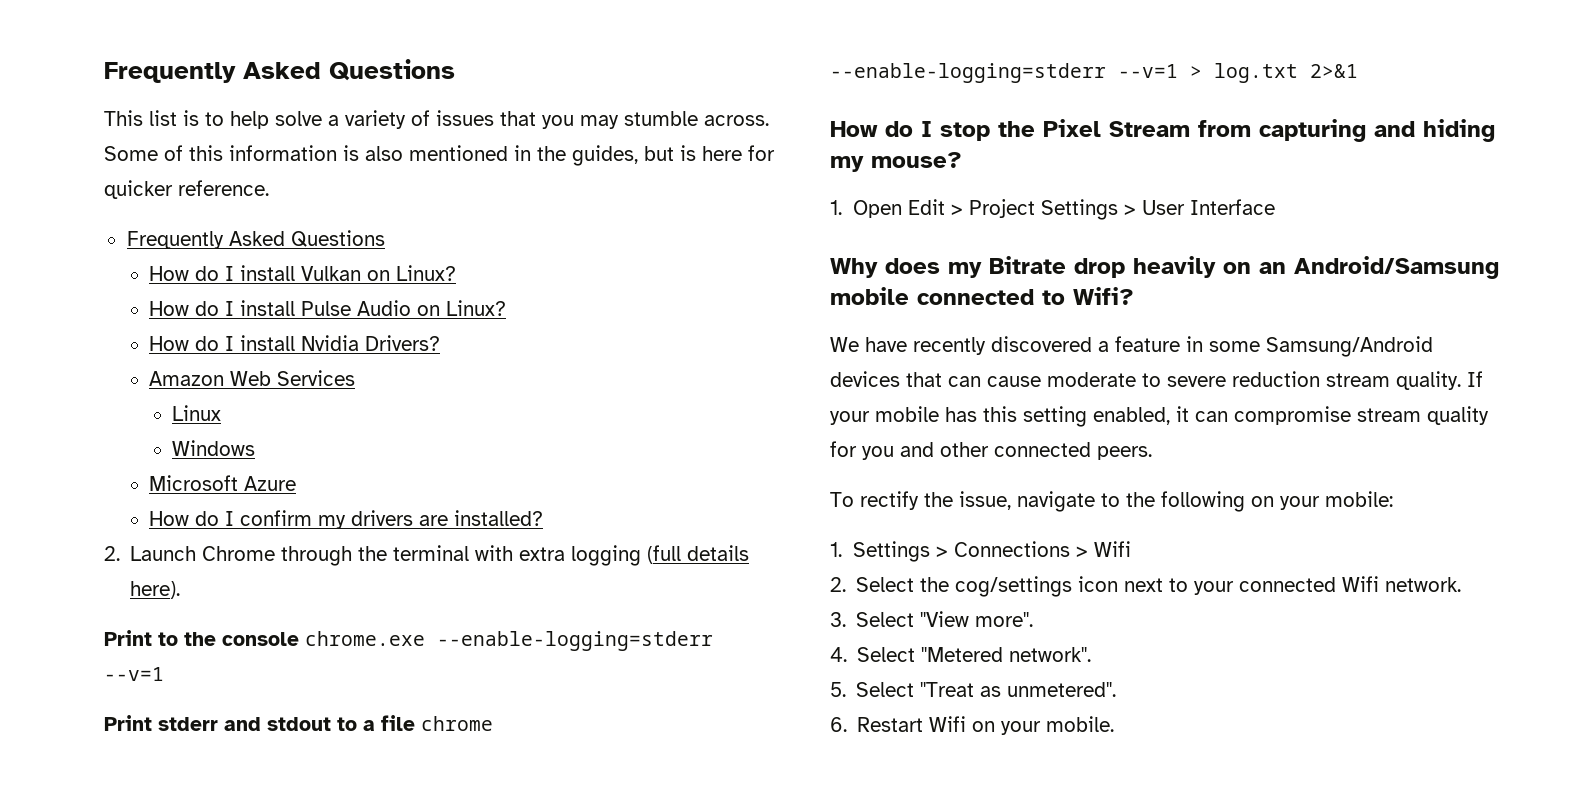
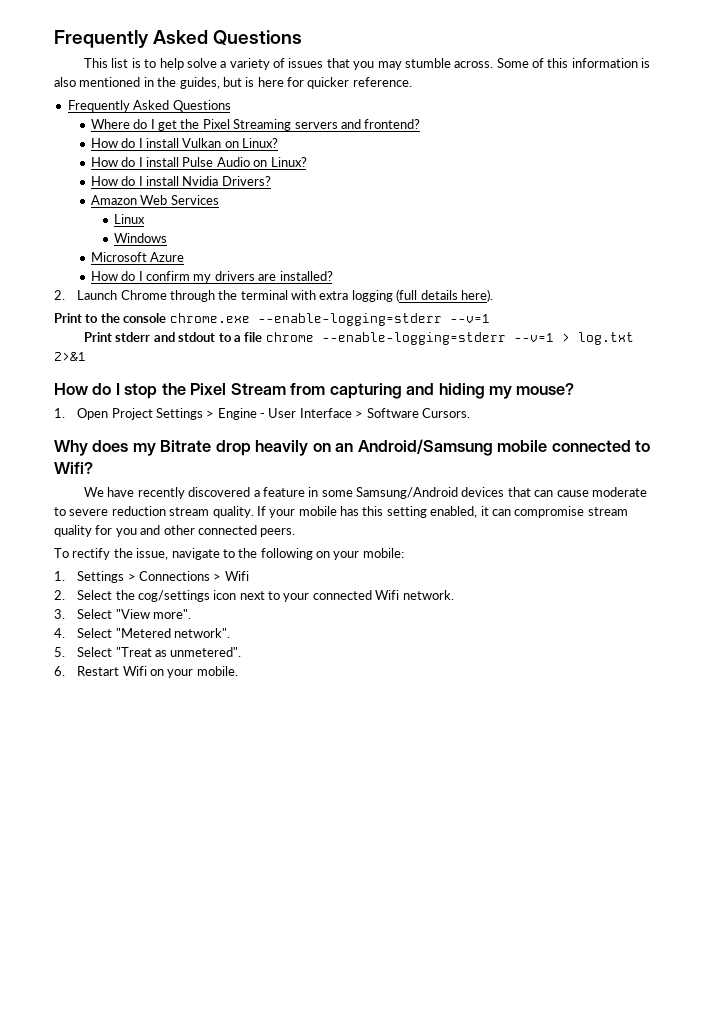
(385, 238) none -> [90,119,421,131] // Where do I get the Pixel Streaming servers and frontend?
[907,199,963,215] Edit > -> (109, 414) none
(1136, 209) none -> [217,408,265,420] Engine -
(1275, 207) none -> [355,408,470,418] > Software Cursors.

